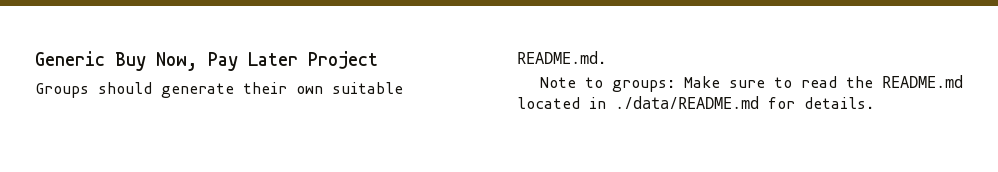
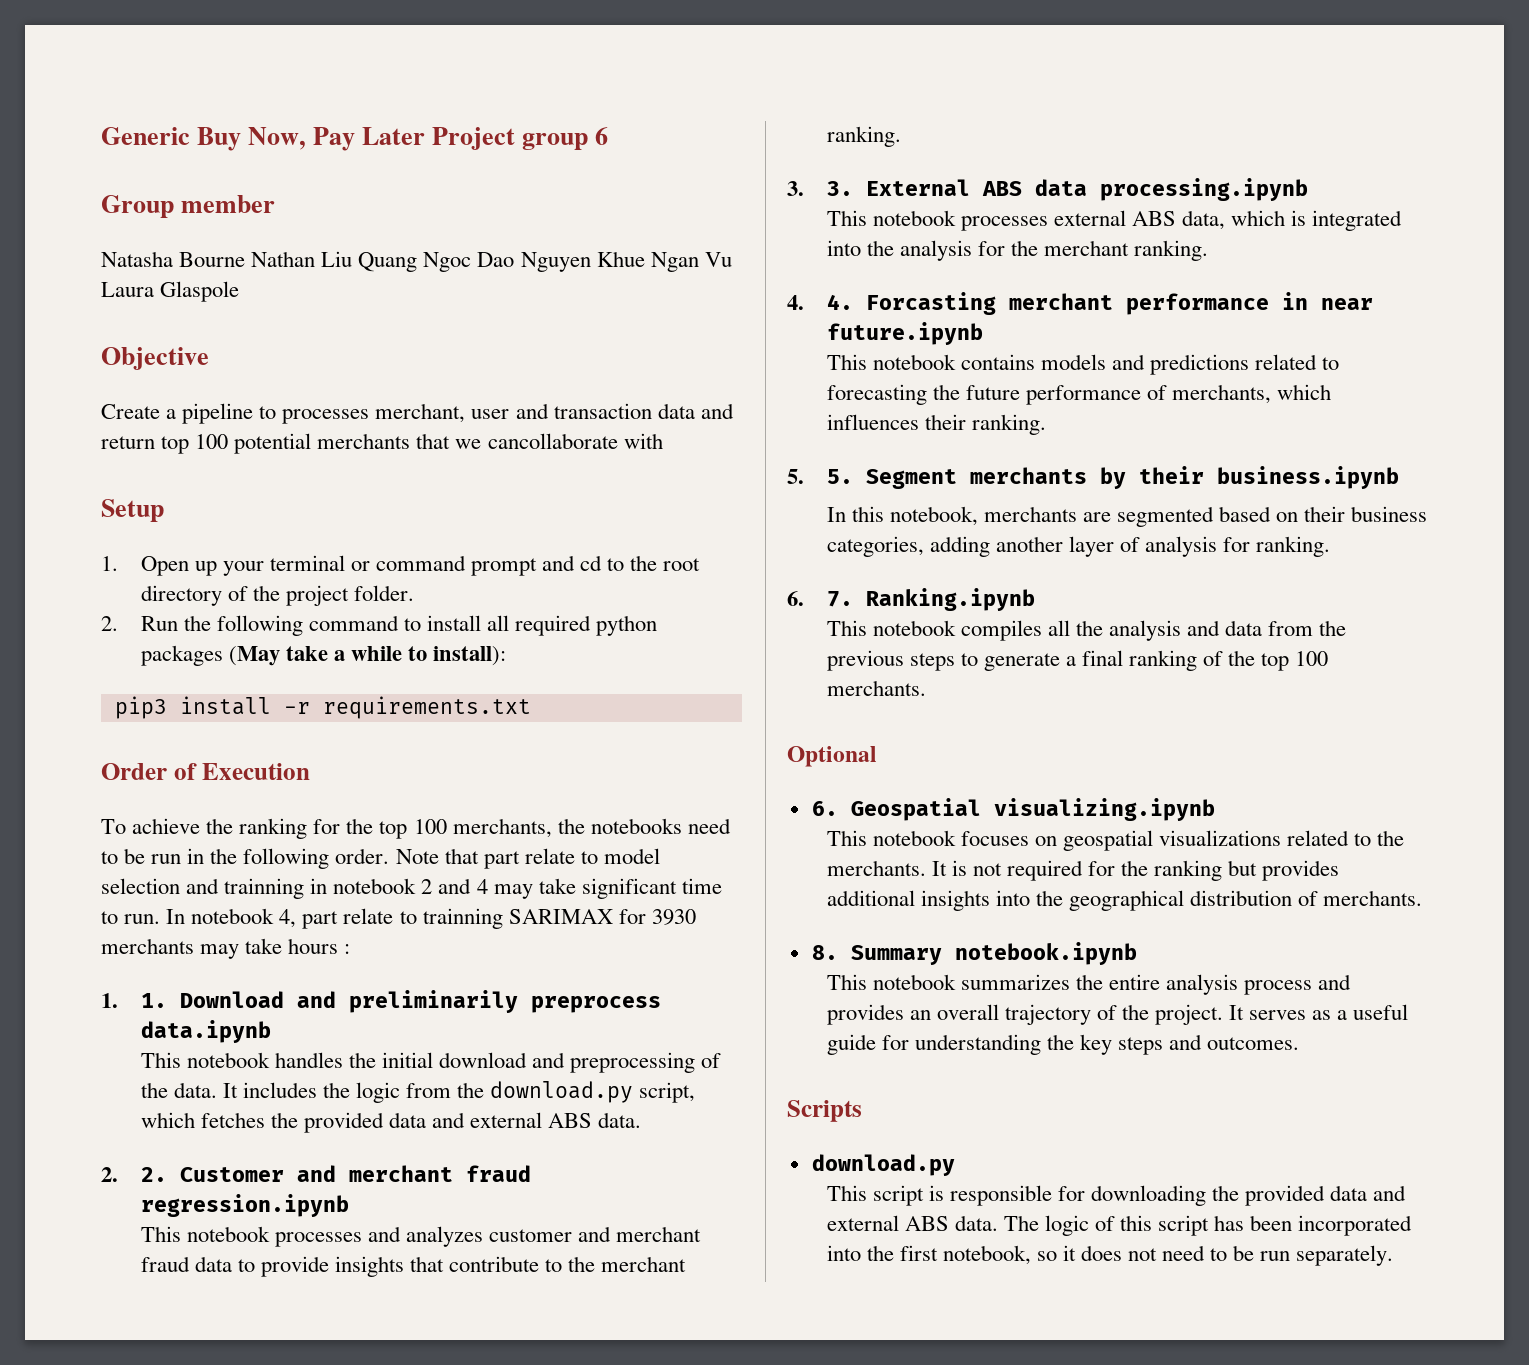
[35,82,403,98] [517,51,606,64] [539,75,963,92] [517,96,874,109] // Groups should generate their own suitable README.md. // Note to groups: Make sure to read the README.md located in ./data/README.md for details. -> [522,127,609,150] [101,195,276,218] [101,251,732,272] [101,281,240,302] [101,347,209,370] [101,403,734,424] [101,433,663,454] [101,499,164,522] [101,555,701,576] [140,585,414,606] [101,615,658,636] [140,645,507,666] [114,696,531,719] [101,763,310,780] [101,818,731,839] [101,848,660,869] [101,878,722,899] [101,908,696,929] [101,938,351,959] [101,990,661,1013] [140,1020,271,1043] [140,1052,722,1073] [140,1081,696,1103] [140,1112,642,1133] [101,1165,531,1182] [140,1194,349,1217] [140,1226,702,1247] [140,1256,687,1277] [826,126,901,147] [787,178,1308,201] [826,210,1403,231] [826,240,1209,261] [787,292,1373,315] [826,322,983,345] [826,354,1340,375] [826,384,1332,405] [826,414,1046,435] [787,466,1399,489] [826,506,1428,527] [826,536,1331,557] [787,588,1035,611] [826,620,1347,641] [826,650,1329,671] [826,680,926,696] [787,746,877,767] [811,798,1215,821] [826,830,1405,851] [826,860,1340,881] [826,890,1423,911] [811,942,1137,965] [826,974,1352,995] [826,1004,1409,1025] [826,1034,1300,1055] [787,1100,862,1122] [811,1154,955,1176] [826,1185,1407,1206] [826,1215,1413,1236] [826,1245,1394,1266] group 6 // Group member // Natasha Bourne Nathan Liu Quang Ngoc Dao Nguyen Khue Ngan Vu Laura Glaspole // Objective // Create a pipeline to processes merchant, user and transaction data and return top 100 potential merchants that we cancollaborate with // Setup // 1. Open up your terminal or command prompt and cd to the root directory of the project folder. // 2. Run the following command to install all required python packages (May take a while to install): // pip3 install -r requirements.txt // Order of Execution // To achieve the ranking for the top 100 merchants, the notebooks need to be run in the following order. Note that part relate to model selection and trainning in notebook 2 and 4 may take significant time to run. In notebook 4, part relate to trainning SARIMAX for 3930 merchants may take hours : // 1. 1. Download and preliminarily preprocess data.ipynb // This notebook handles the initial download and preprocessing of the data. It includes the logic from the download.py script, which fetches the provided data and external ABS data. // 2. 2. Customer and merchant fraud regression.ipynb // This notebook processes and analyzes customer and merchant fraud data to provide insights that contribute to the merchant ranking. // 3. 3. External ABS data processing.ipynb // This notebook processes external ABS data, which is integrated into the analysis for the merchant ranking. // 4. 4. Forcasting merchant performance in near future.ipynb // This notebook contains models and predictions related to forecasting the future performance of merchants, which influences their ranking. // 5. 5. Segment merchants by their business.ipynb // In this notebook, merchants are segmented based on their business categories, adding another layer of analysis for ranking. // 6. 7. Ranking.ipynb // This notebook compiles all the analysis and data from the previous steps to generate a final ranking of the top 100 merchants. // Optional // 6. Geospatial visualizing.ipynb // This notebook focuses on geospatial visualizations related to the merchants. It is not required for the ranking but provides additional insights into the geographical distribution of merchants. // 8. Summary notebook.ipynb // This notebook summarizes the entire analysis process and provides an overall trajectory of the project. It serves as a useful guide for understanding the key steps and outcomes. // Scripts // download.py // This script is responsible for downloading the provided data and external ABS data. The logic of this script has been incorporated into the first notebook, so it does not need to be run separately.

